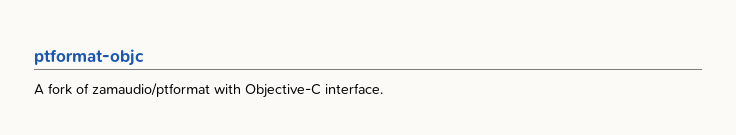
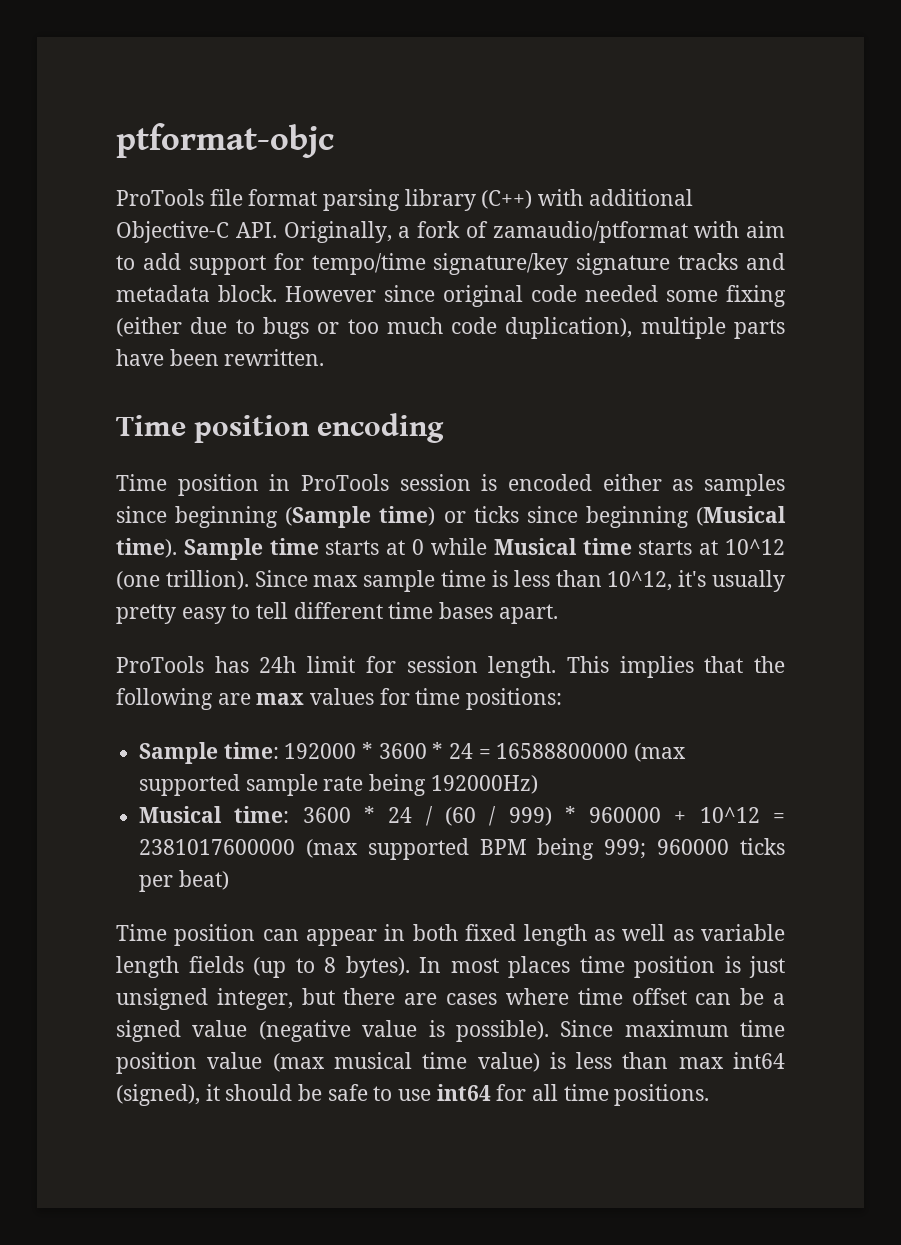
[34,83,383,98] A fork of zamaudio/ptformat with Objective-C interface. -> [116,189,693,211] [116,221,785,243] [116,253,785,275] [116,285,786,307] [116,317,785,339] [116,349,325,366] [116,413,445,443] [116,474,785,496] [116,506,786,528] [116,538,786,560] [116,570,785,592] [116,602,558,624] [116,656,785,678] [116,688,563,710] [139,742,687,764] [139,774,538,796] [139,806,785,826] [139,838,785,860] [139,870,229,892] [116,924,786,946] [116,956,785,978] [116,988,786,1010] [116,1020,785,1042] [116,1052,785,1074] [116,1084,710,1106] ProTools file format parsing library (C++) with additional Objective-C API. Originally, a fork of zamaudio/ptformat with aim to add support for tempo/time signature/key signature tracks and metadata block. However since original code needed some fixing (either due to bugs or too much code duplication), multiple parts have been rewritten. // Time position encoding // Time position in ProTools session is encoded either as samples since beginning (Sample time) or ticks since beginning (Musical time). Sample time starts at 0 while Musical time starts at 10^12 (one trillion). Since max sample time is less than 10^12, it's usually pretty easy to tell different time bases apart. // ProTools has 24h limit for session length. This implies that the following are max values for time positions: // Sample time: 192000 * 3600 * 24 = 16588800000 (max supported sample rate being 192000Hz) // Musical time: 3600 * 24 / (60 / 999) * 960000 + 10^12 = 2381017600000 (max supported BPM being 999; 960000 ticks per beat) // Time position can appear in both fixed length as well as variable length fields (up to 8 bytes). In most places time position is just unsigned integer, but there are cases where time offset can be a signed value (negative value is possible). Since maximum time position value (max musical time value) is less than max int64 (signed), it should be safe to use int64 for all time positions.

